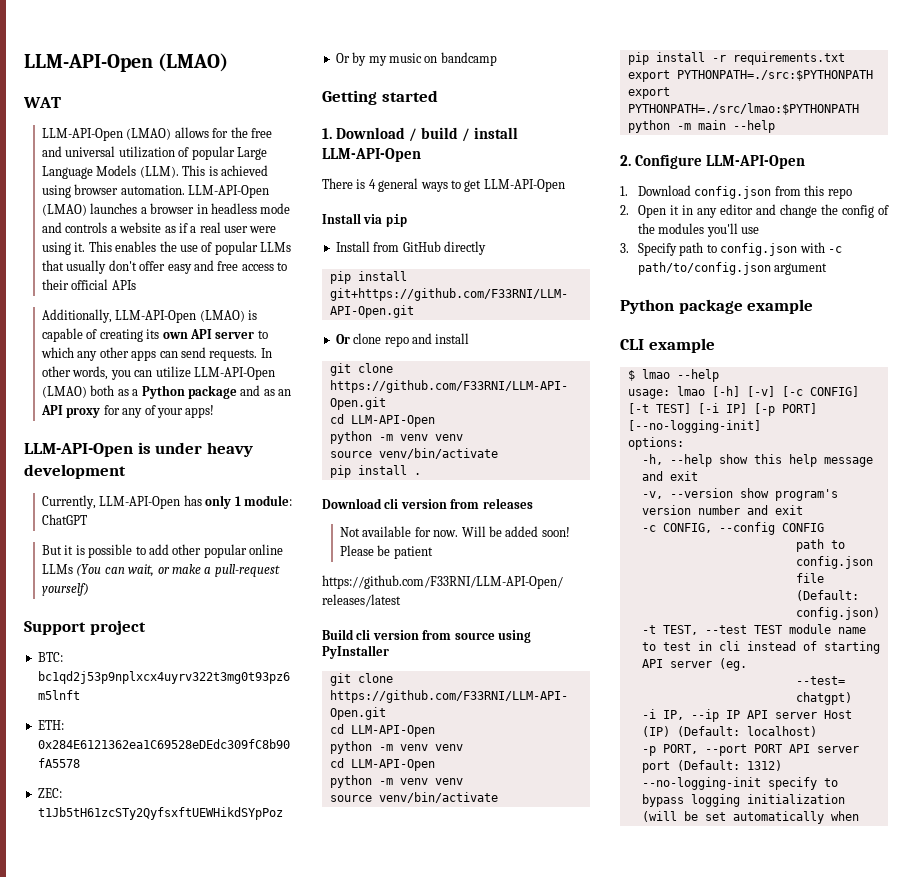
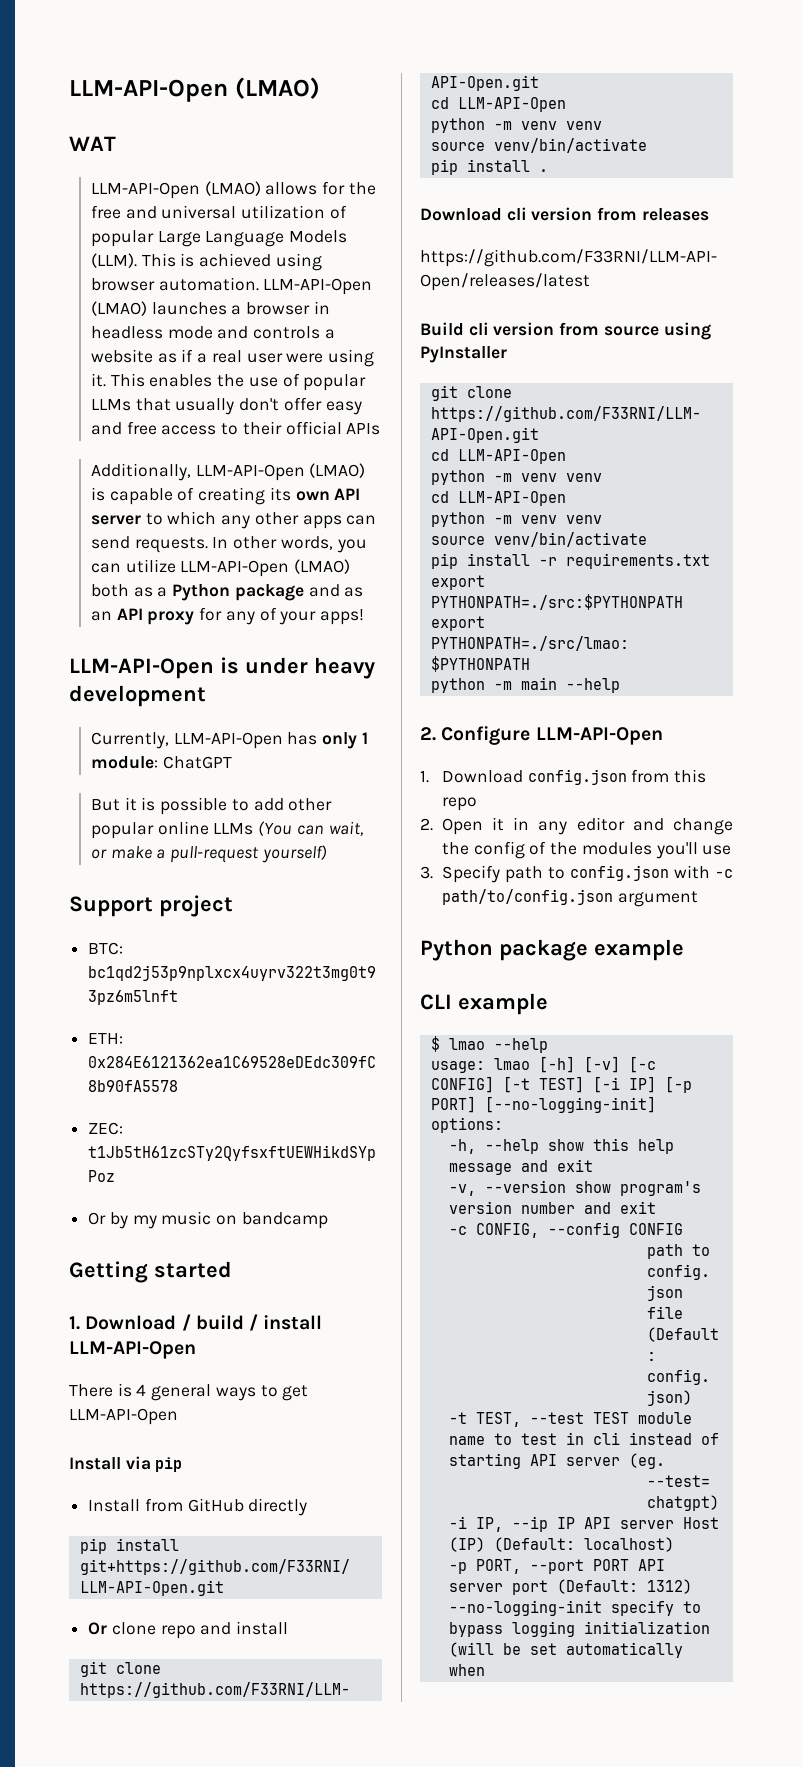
[340,526,570,537] [340,545,433,559] // Not available for now. Will be added soon! Please be patient -> (709, 214) none

